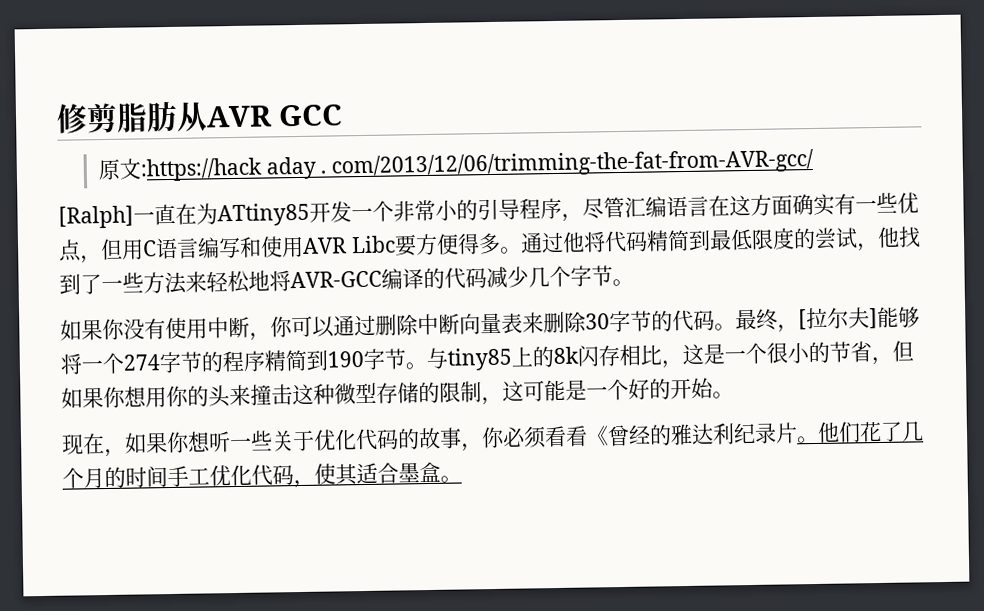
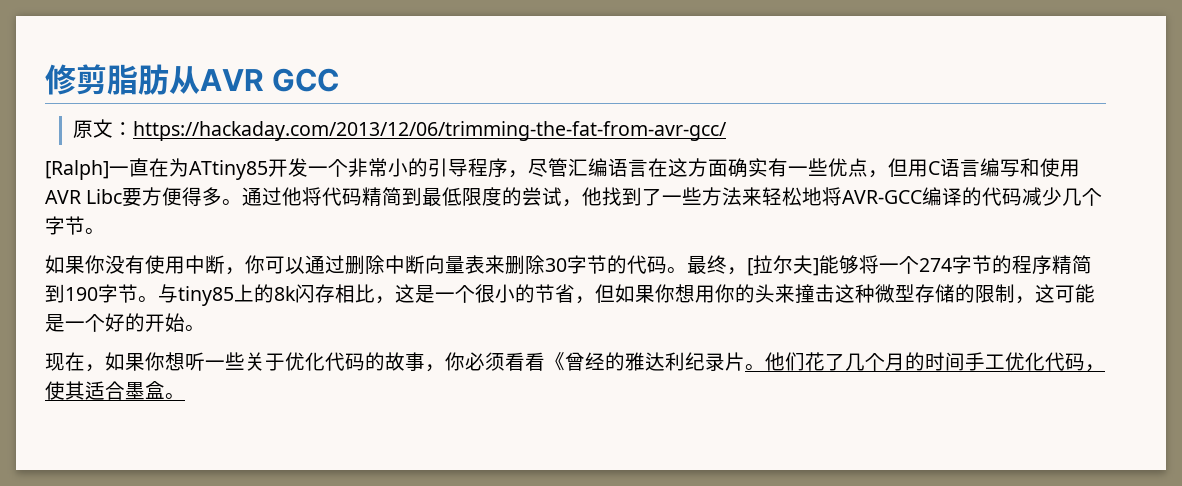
[139,148,814,182] :https://hack aday . com/2013/12/06/trimming-the-fat-from-AVR-gcc/ -> [112,121,727,141] ：https://hackaday.com/2013/12/06/trimming-the-fat-from-avr-gcc/

